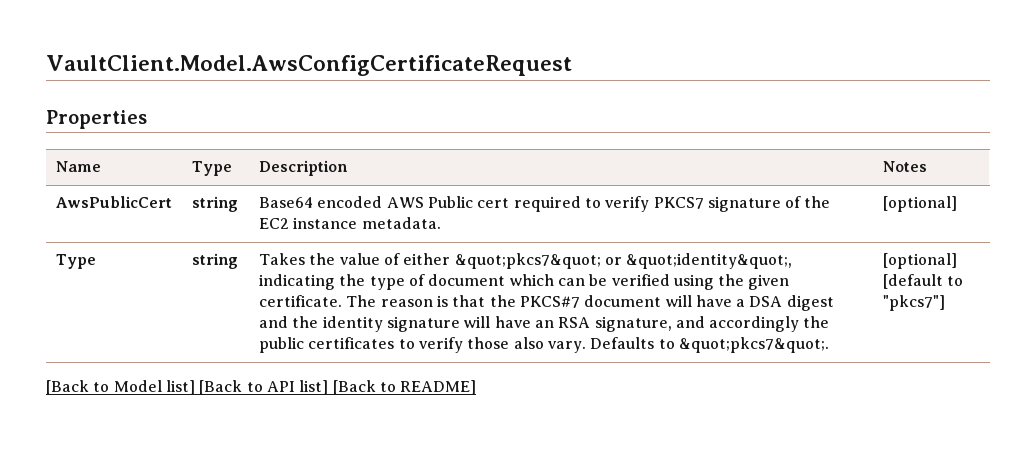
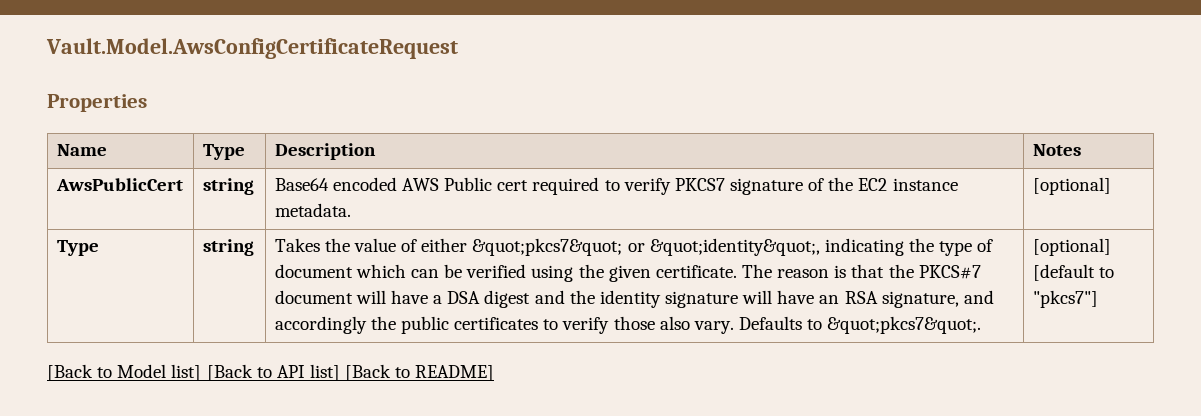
[46,55,572,76] VaultClient.Model.AwsConfigCertificateRequest -> [46,38,458,59] Vault.Model.AwsConfigCertificateRequest

